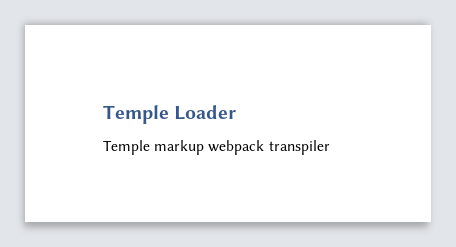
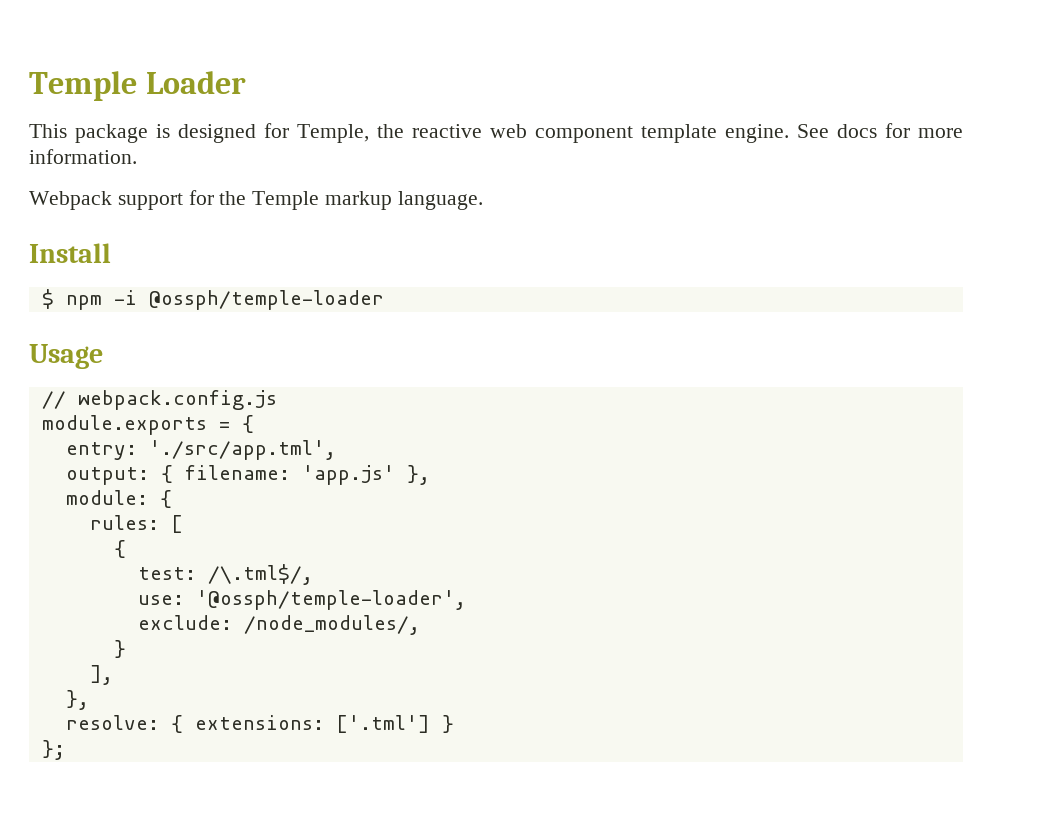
[103,140,330,155] Temple markup webpack transpiler -> [29,123,963,143] [29,149,137,164] [29,190,483,210] [29,243,111,263] [41,289,384,310] [29,344,103,369] [41,390,277,410] [41,415,254,435] [65,440,336,460] [65,465,430,485] [65,490,172,508] [89,515,183,533] [113,540,126,558] [137,564,313,585] [137,590,466,610] [137,615,420,635] [113,640,126,658] [89,665,113,685] [65,690,89,710] [65,715,454,733] [41,740,65,760] This package is designed for Temple, the reactive web component template engine. See docs for more information. // Webpack support for the Temple markup language. // Install // $ npm -i @ossph/temple-loader // Usage // // webpack.config.js // module.exports = { // entry: './src/app.tml', // output: { filename: 'app.js' }, // module: { // rules: [ // { // test: /\.tml$/, // use: '@ossph/temple-loader', // exclude: /node_modules/, // } // ], // }, // resolve: { extensions: ['.tml'] } // };

